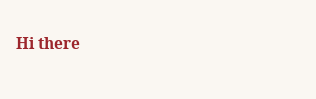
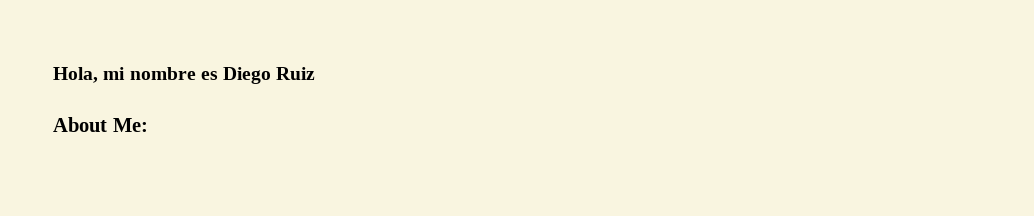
[16,37,81,49] Hi there -> [53,67,316,84] [53,117,148,132] Hola, mi nombre es Diego Ruiz // About Me:

